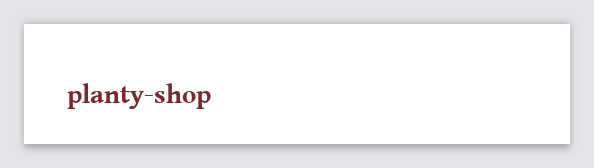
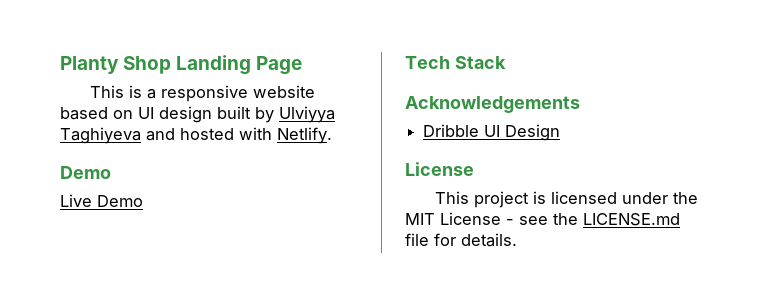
[67,83,211,109] planty-shop -> [60,55,303,75] [90,85,316,102] [60,106,335,123] [60,127,332,144] [60,166,111,179] [60,194,143,207] [405,56,506,69] [405,96,580,113] [423,124,561,141] [405,162,474,176] [435,191,699,208] [405,212,680,226] [405,233,517,247] Planty Shop Landing Page // This is a responsive website based on UI design built by Ulviyya Taghiyeva and hosted with Netlify. // Demo // Live Demo // Tech Stack // Acknowledgements // Dribble UI Design // License // This project is licensed under the MIT License - see the LICENSE.md file for details.

